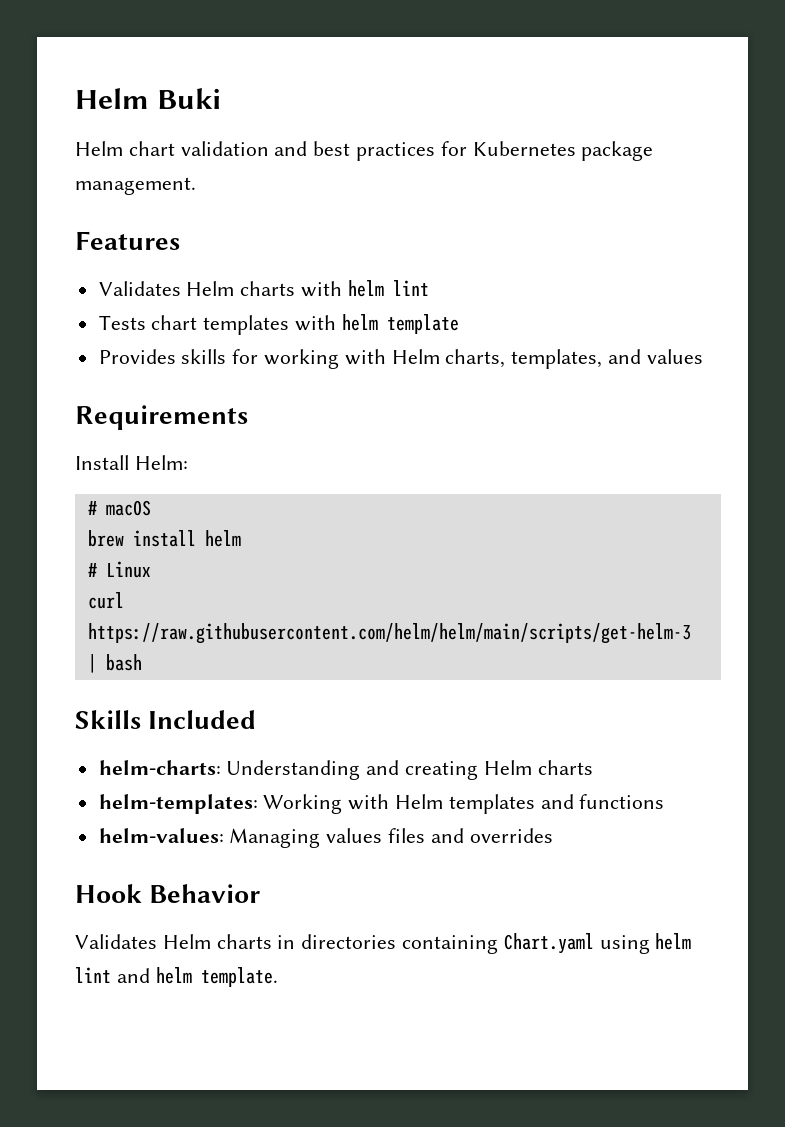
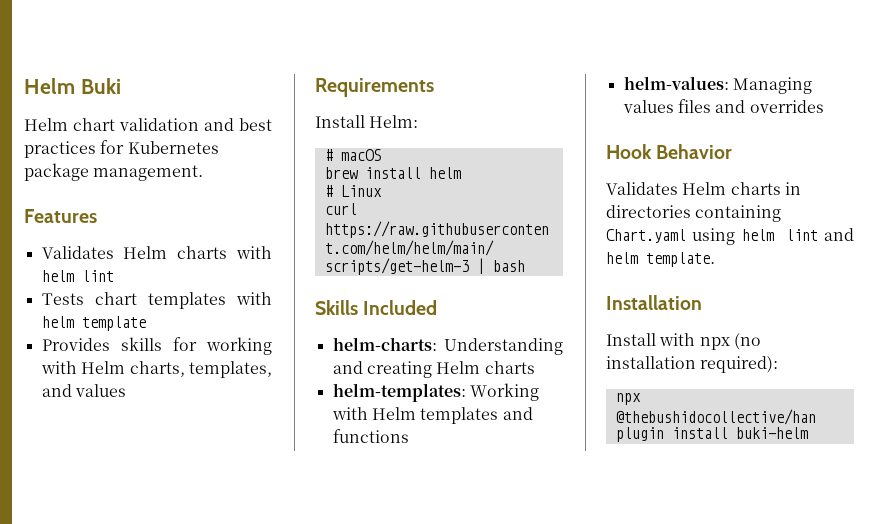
(278, 977) none -> [606,295,702,310] [606,333,761,350] [606,356,779,373] [615,393,641,405] [615,409,816,425] [615,427,808,442] // Installation // Install with npx (no installation required): // npx @thebushidocollective/han plugin install buki-helm

